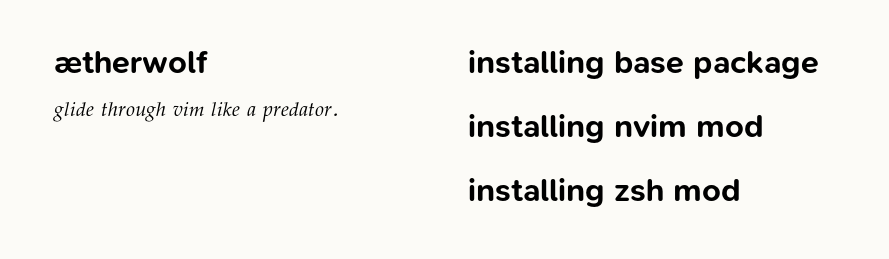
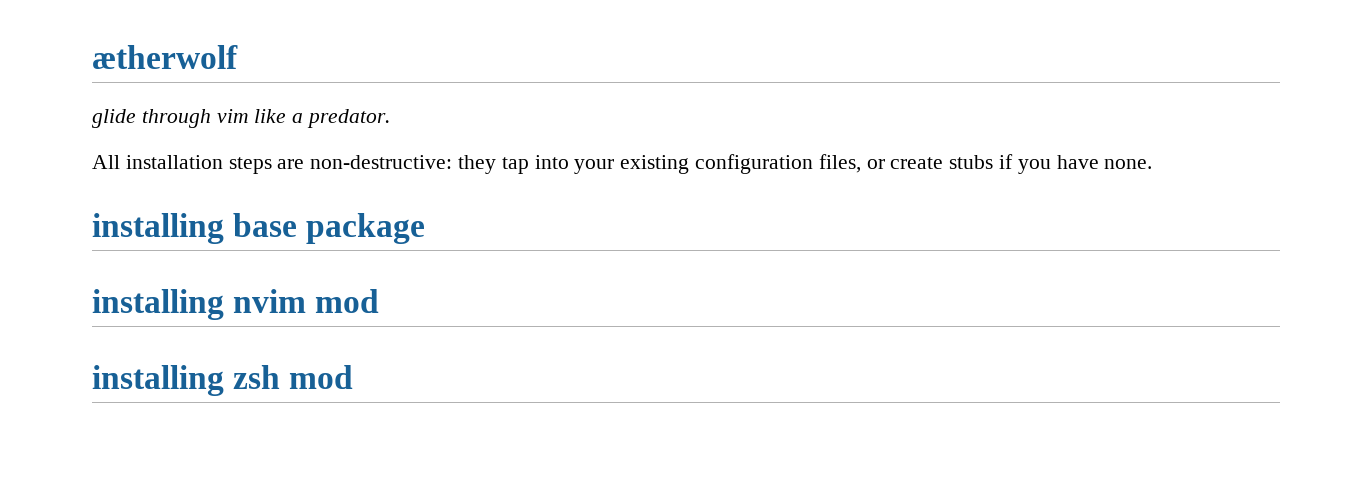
(339, 112) none -> [92,154,1153,174] // All installation steps are non-destructive: they tap into your existing configuration files, or create stubs if you have none.

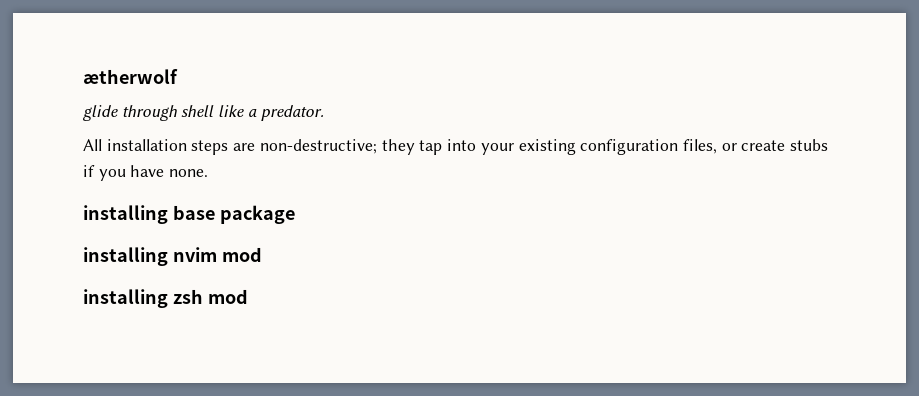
[216,109,249,123] vim -> [181,105,215,117] shell
[310,155,453,169] non-destructive: -> [259,139,377,154] non-destructive;

